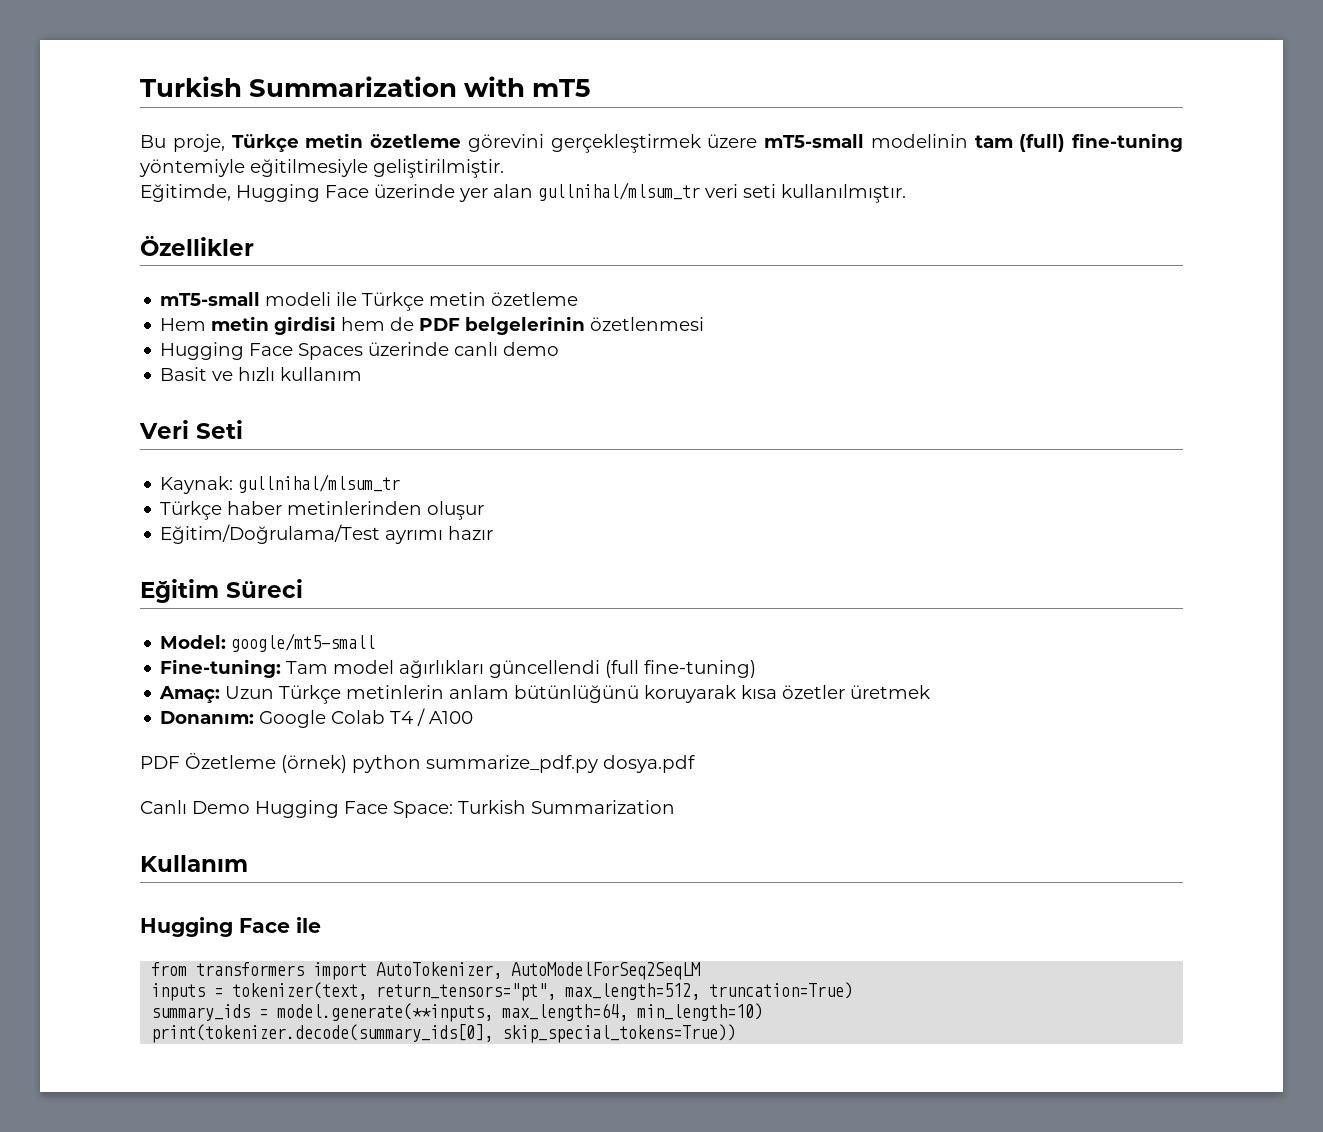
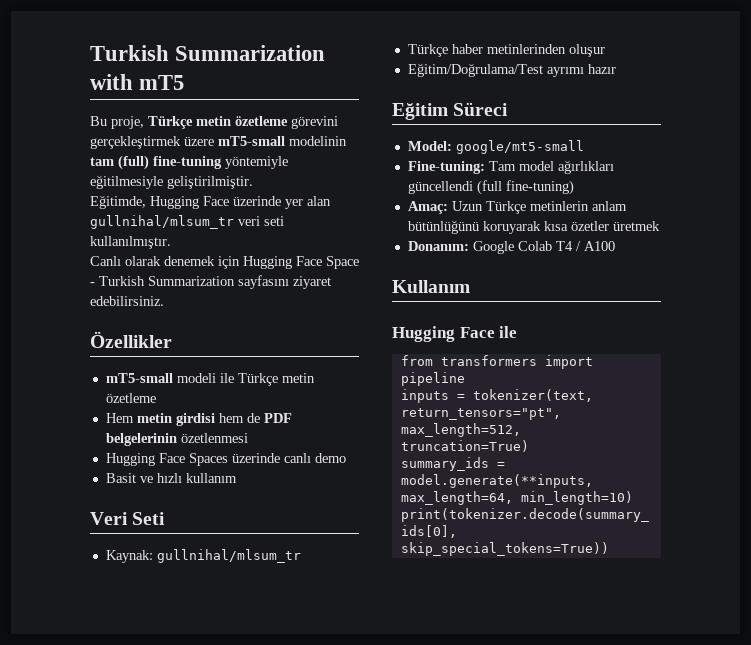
(906, 193) none -> [90,256,359,269] [90,275,331,289] [90,296,164,306] // Canlı olarak denemek için Hugging Face Space - Turkish Summarization sayfasını ziyaret edebilirsiniz.
[140,753,695,773] [140,800,675,818] // PDF Özetleme (örnek) python summarize_pdf.py dosya.pdf // Canlı Demo Hugging Face Space: Turkish Summarization -> (615, 246) none
[376,962,701,980] AutoTokenizer, AutoModelForSeq2SeqLM -> [400,372,465,386] pipeline

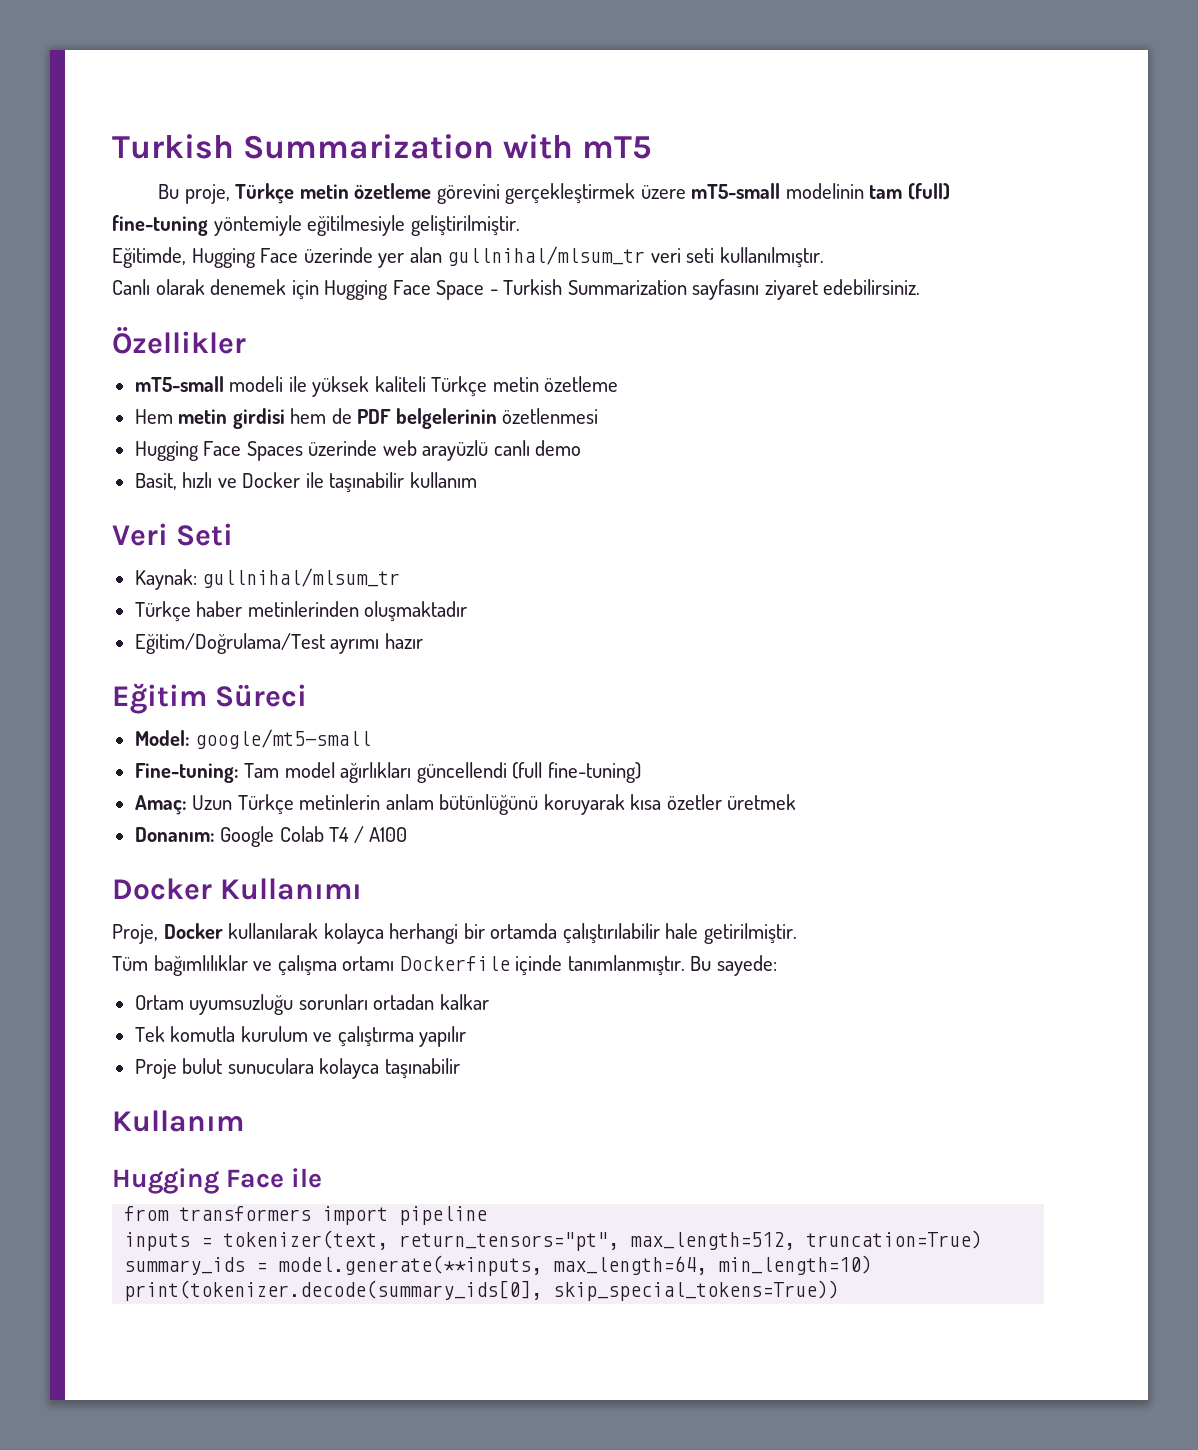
(234, 378) none -> [312,376,426,397] yüksek kaliteli
(280, 458) none -> [382,440,489,461] web arayüzlü
[105,473,182,483] Basit ve hızlı -> [134,472,405,493] Basit, hızlı ve Docker ile taşınabilir
[568,44,605,57] oluşur -> [364,601,468,622] oluşmaktadır
(615, 246) none -> [112,878,363,900] [112,923,797,944] [112,955,777,976] [134,994,489,1015] [134,1026,467,1047] [134,1058,460,1079] // Docker Kullanımı // Proje, Docker kullanılarak kolayca herhangi bir ortamda çalıştırılabilir hale getirilmiştir. // Tüm bağımlılıklar ve çalışma ortamı Dockerfile içinde tanımlanmıştır. Bu sayede: // Ortam uyumsuzluğu sorunları ortadan kalkar // Tek komutla kurulum ve çalıştırma yapılır // Proje bulut sunuculara kolayca taşınabilir

